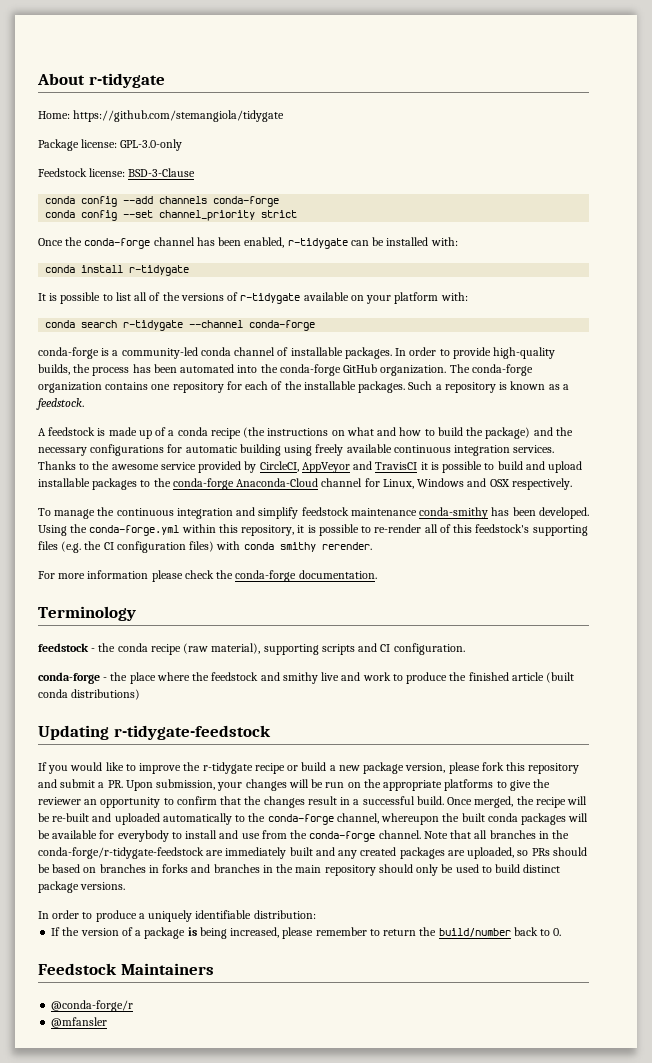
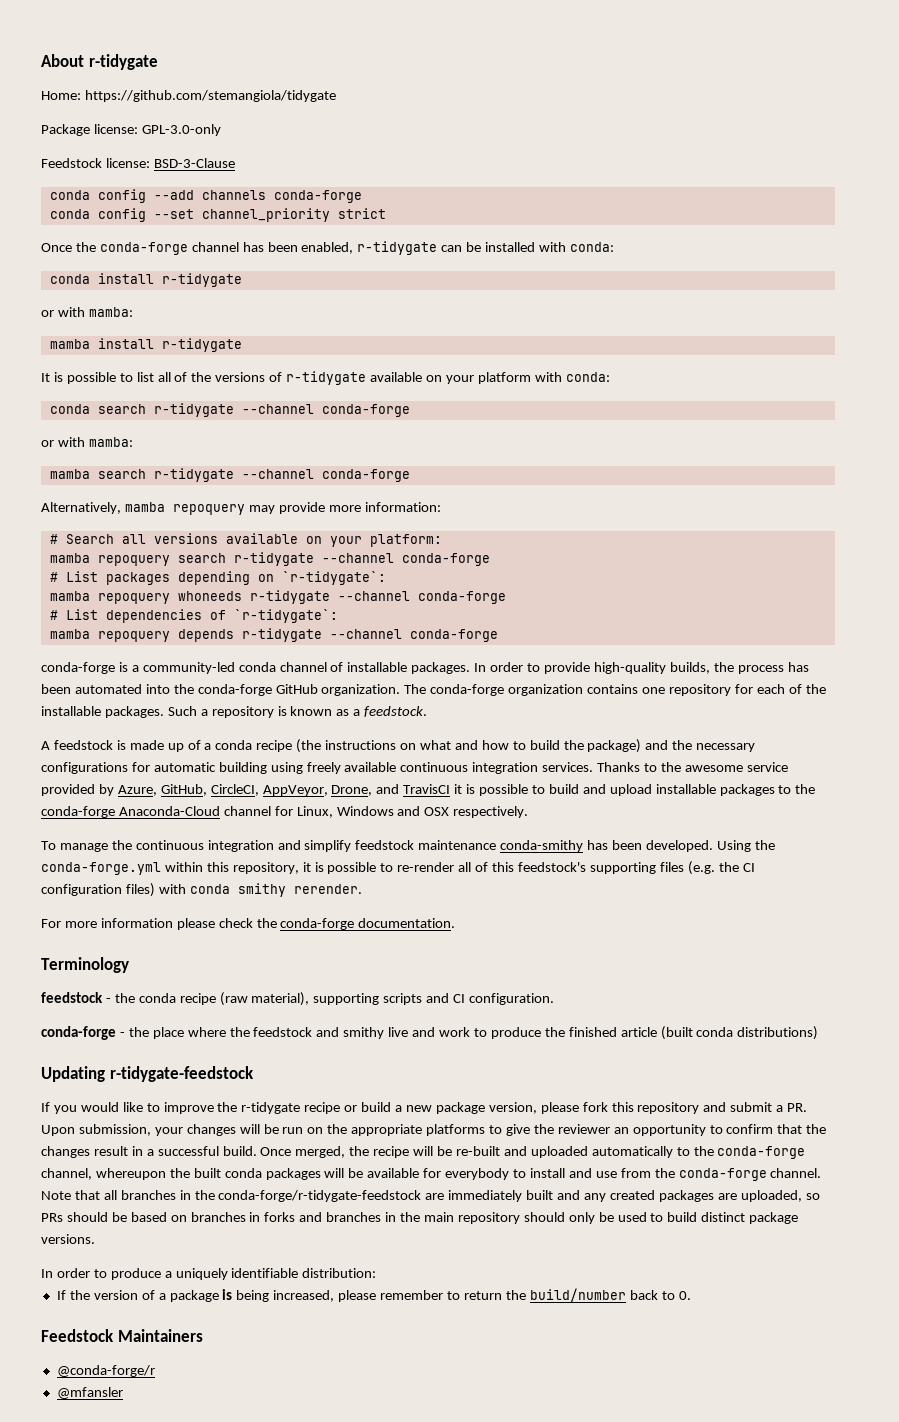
[430,237,458,246] with: -> [539,242,614,252] with conda:
(190, 270) none -> [41,307,133,317] [49,338,242,352] // or with mamba: // mamba install r-tidygate
[440,292,468,301] with: -> [534,372,610,382] with conda:
(316, 325) none -> [41,437,133,447] [49,468,410,482] [41,502,441,515] [49,533,442,547] [49,552,490,566] [49,571,386,585] [49,590,506,604] [49,609,338,623] [49,628,498,642] // or with mamba: // mamba search r-tidygate --channel conda-forge // Alternatively, mamba repoquery may provide more information: // # Search all versions available on your platform: // mamba repoquery search r-tidygate --channel conda-forge // # List packages depending on `r-tidygate`: // mamba repoquery whoneeds r-tidygate --channel conda-forge // # List dependencies of `r-tidygate`: // mamba repoquery depends r-tidygate --channel conda-forge
[259,461,350,473] CircleCI, AppVeyor -> [117,784,373,796] Azure, GitHub, CircleCI, AppVeyor, Drone,

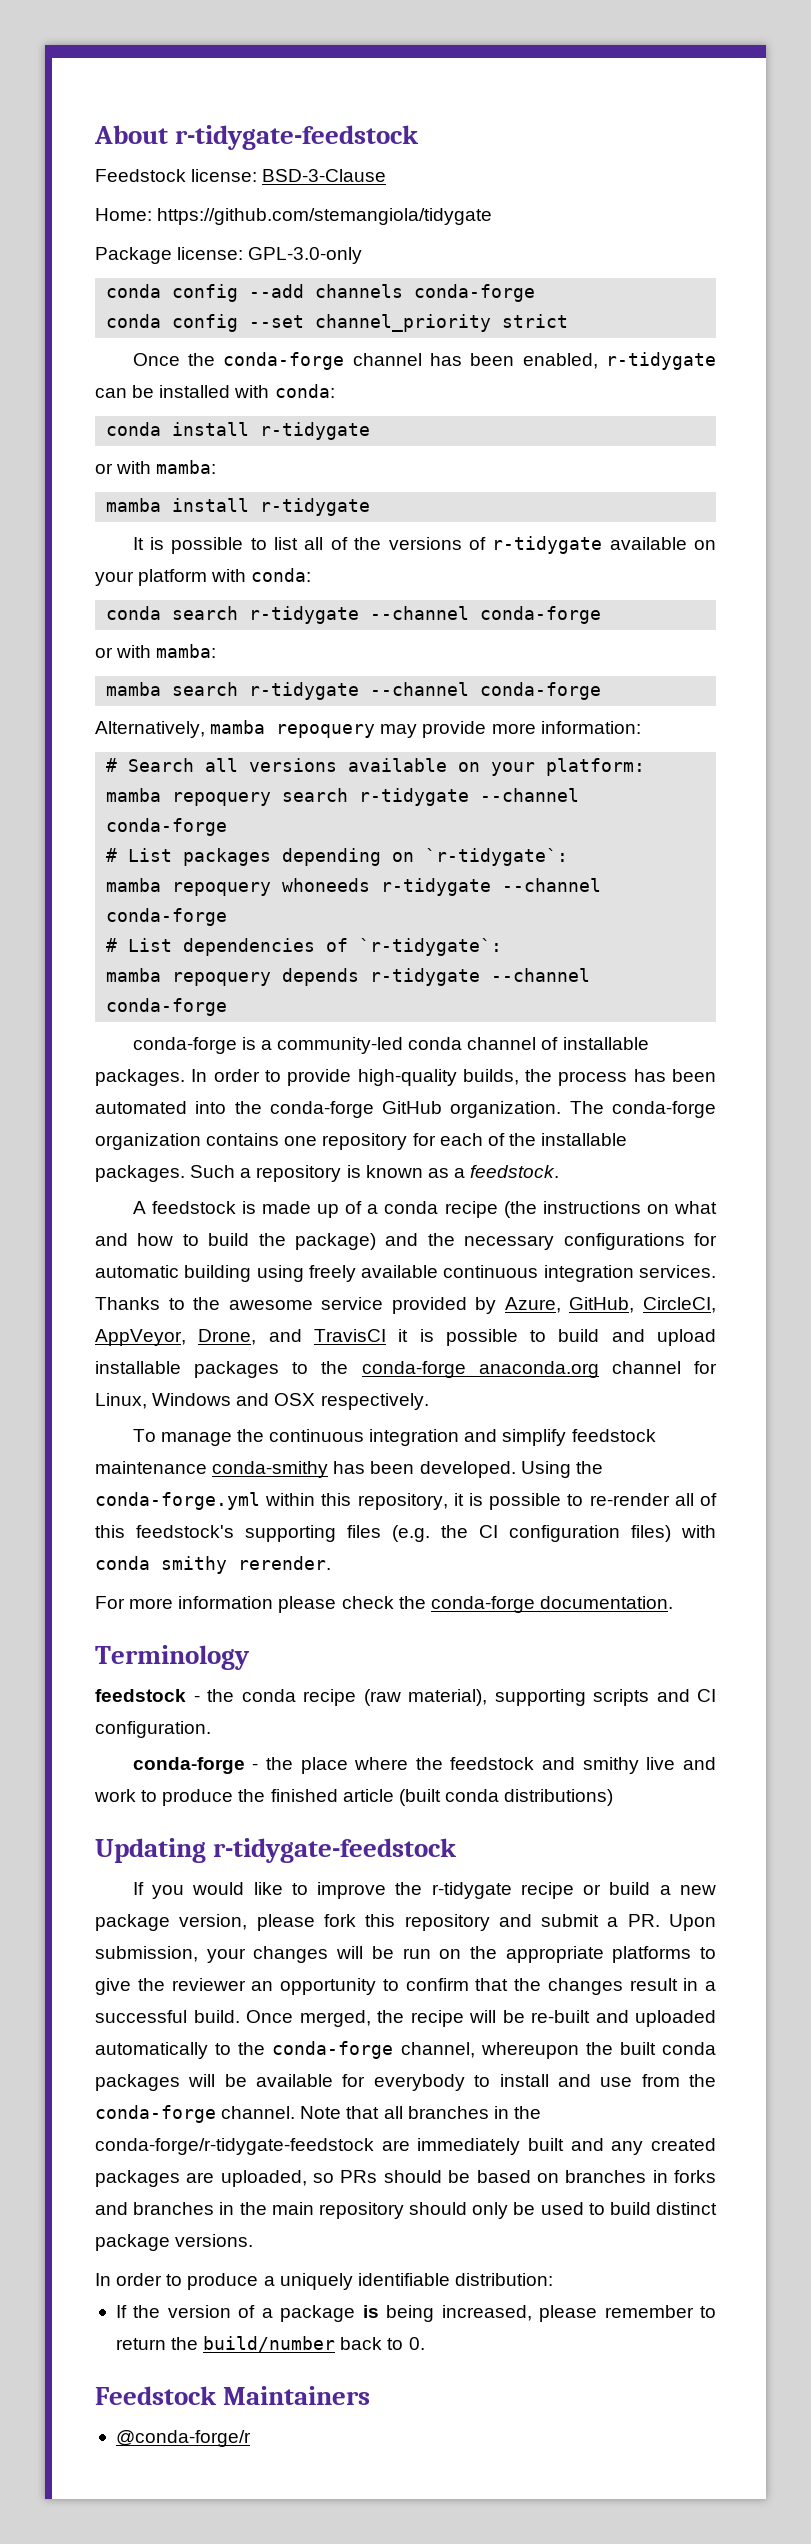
[88,54,158,70] r-tidygate -> [175,125,420,150] [95,169,387,182] r-tidygate-feedstock // Feedstock license: BSD-3-Clause
[41,158,235,168] // Feedstock license: BSD-3-Clause -> (363, 255) none
[118,806,220,816] Anaconda-Cloud -> [478,1361,599,1378] anaconda.org
[56,1387,123,1399] // @mfansler -> (251, 2438) none

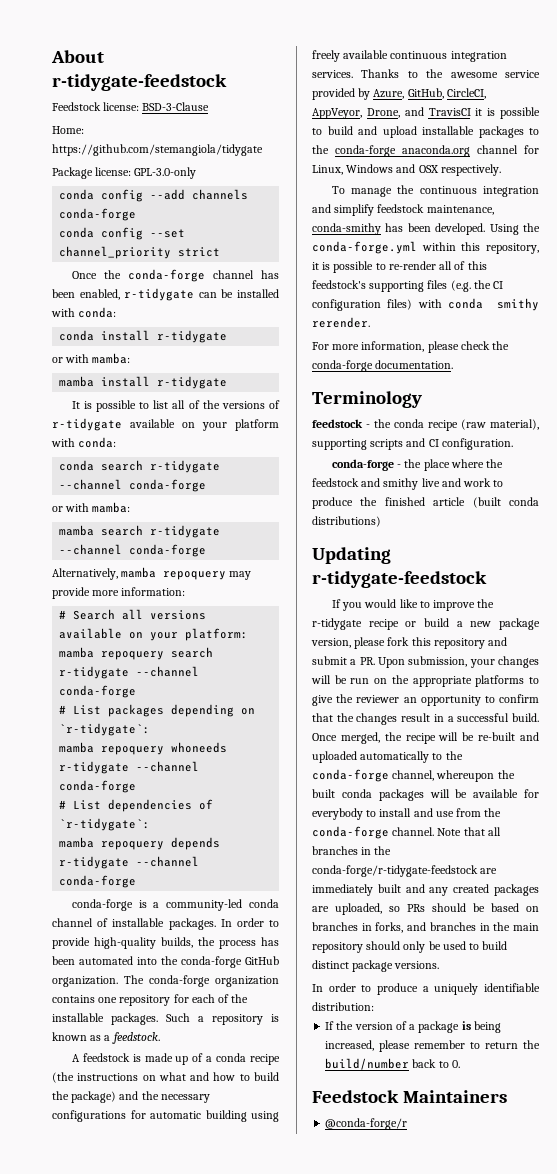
[95,1461,207,1474] maintenance -> [426,205,494,215] maintenance,
[178,1596,274,1609] information -> [361,341,425,352] information,
[674,2170,716,2183] forks -> [375,922,404,933] forks,

